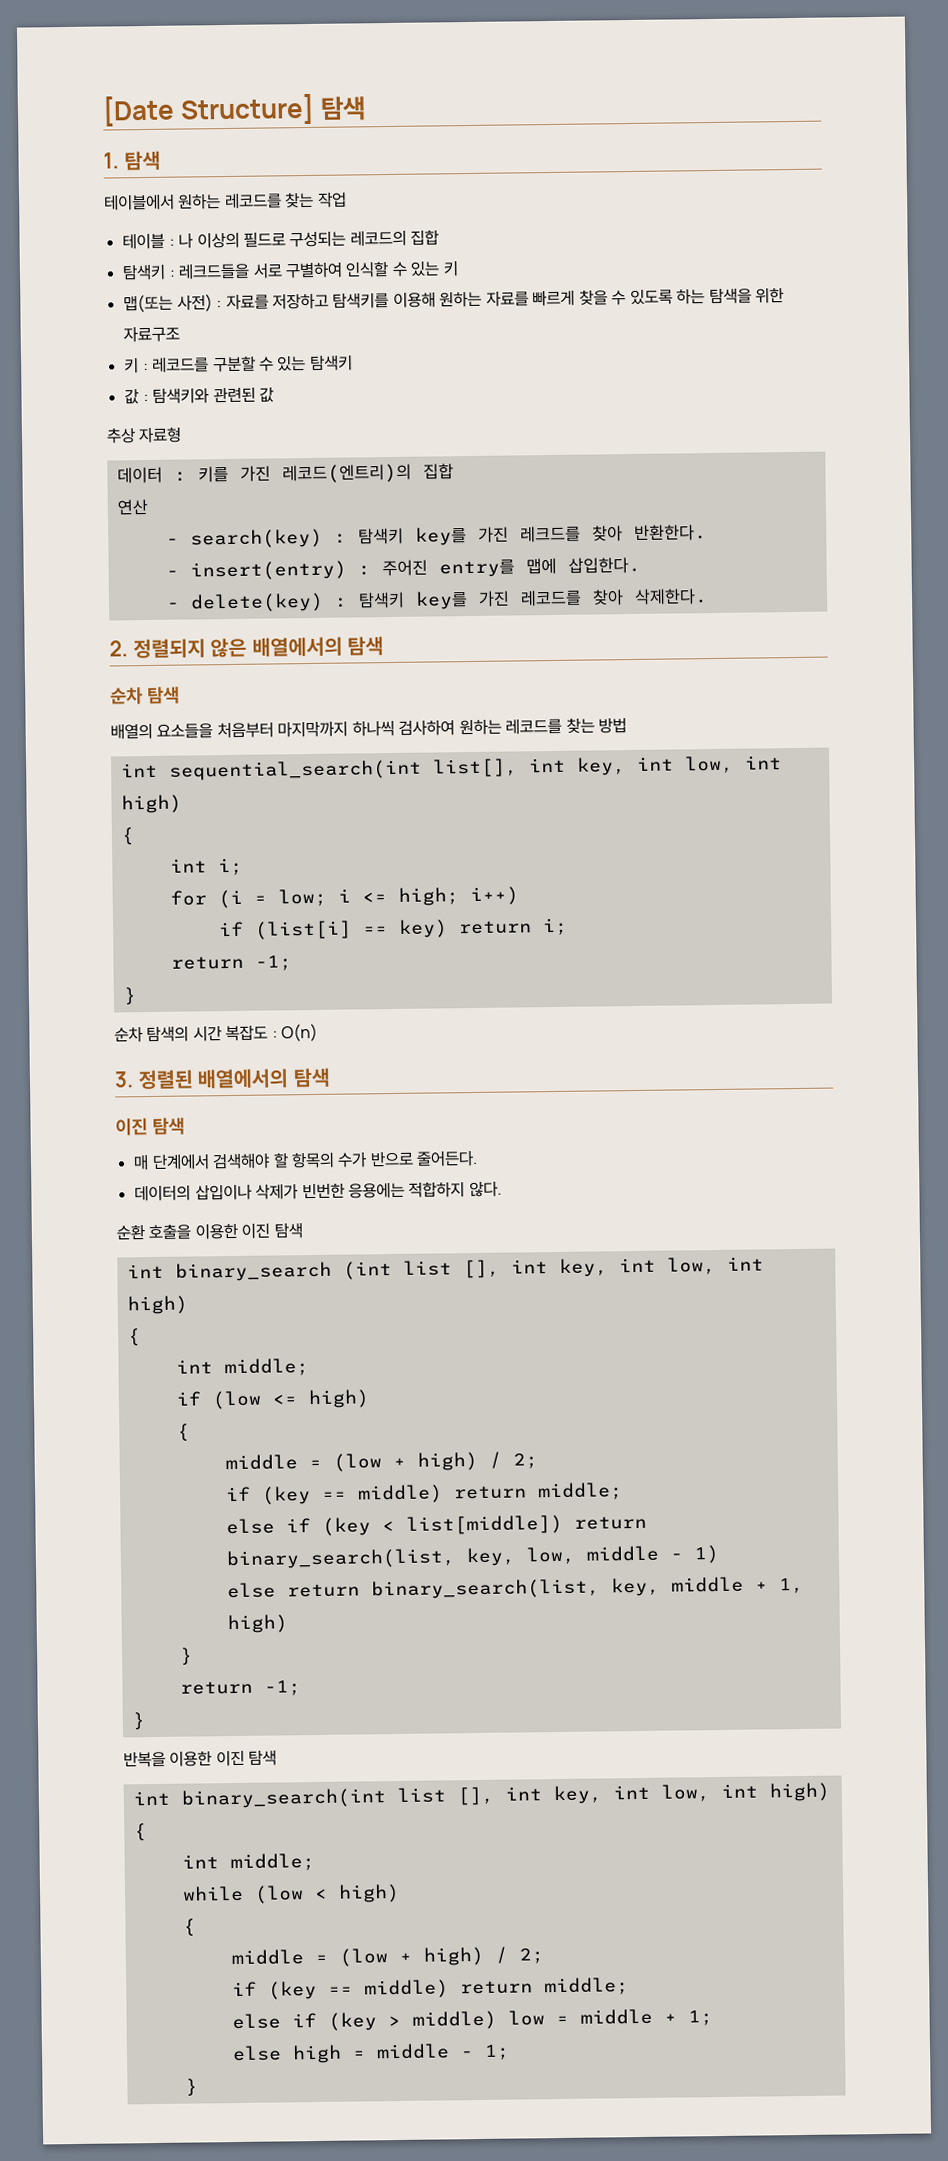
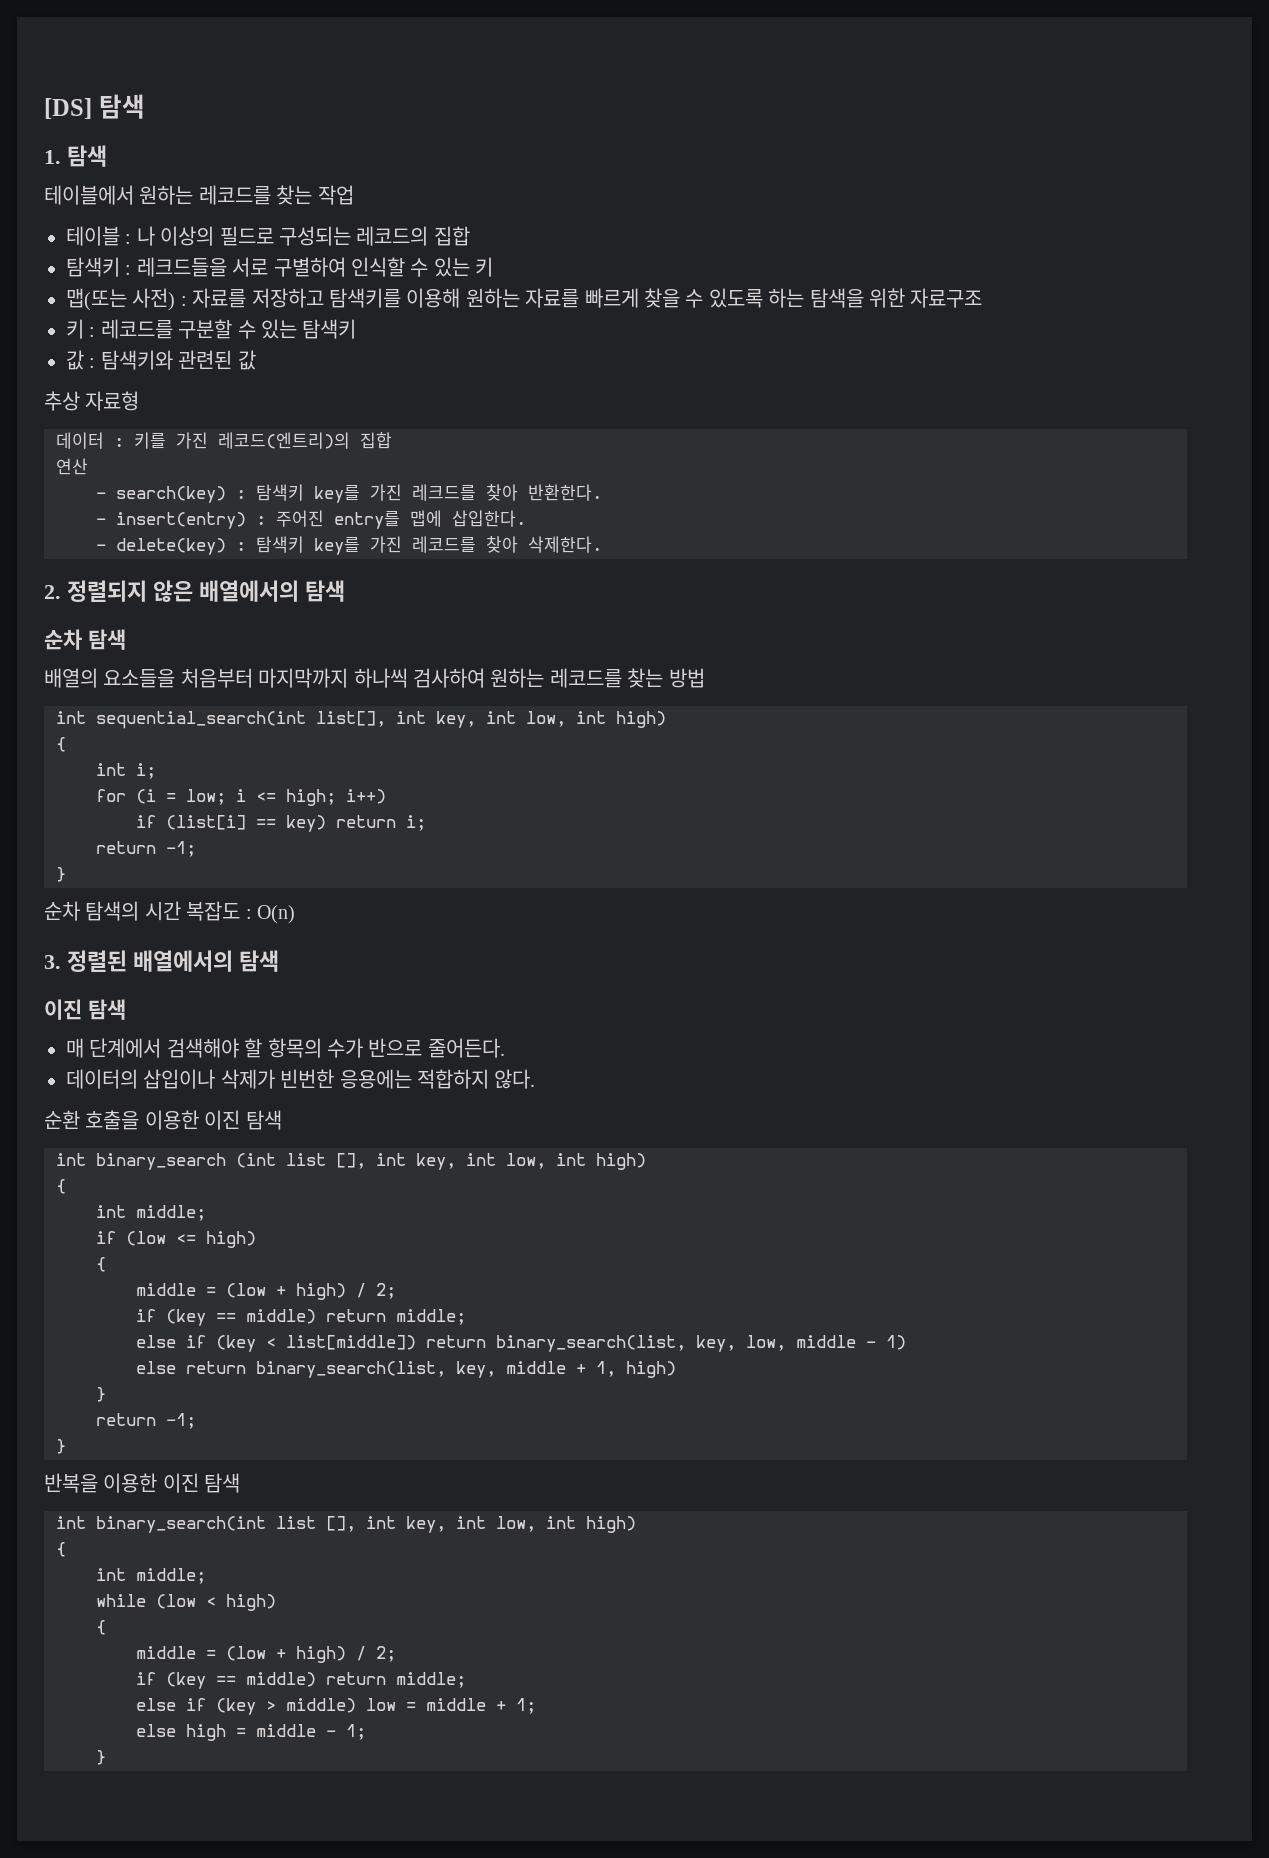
[102,93,316,127] [Date Structure] -> [44,98,92,119] [DS]

